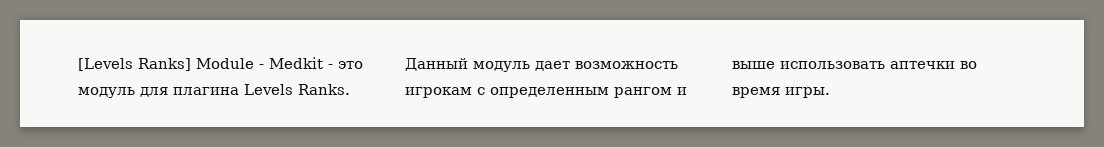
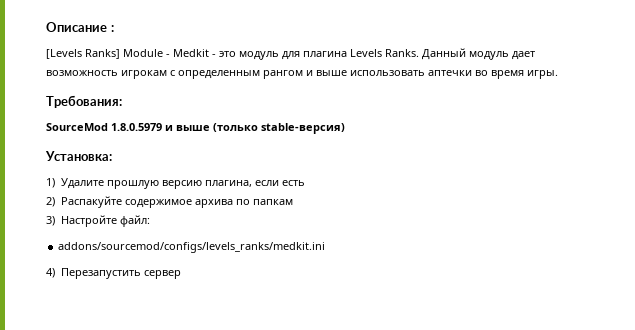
(78, 64) none -> [46,22,114,32] Описание : //
(830, 92) none -> [46,95,122,108] [46,123,345,134] [45,151,112,161] [46,178,305,189] [46,196,293,208] [46,215,150,227] [58,242,326,253] [46,268,181,279] // Требования: // SourceMod 1.8.0.5979 и выше (только stable-версия) // Установка: // 1) Удалите прошлую версию плагина, если есть // 2) Распакуйте содержимое архива по папкам // 3) Настройте файл: // addons/sourcemod/configs/levels_ranks/medkit.ini // 4) Перезапустить сервер

